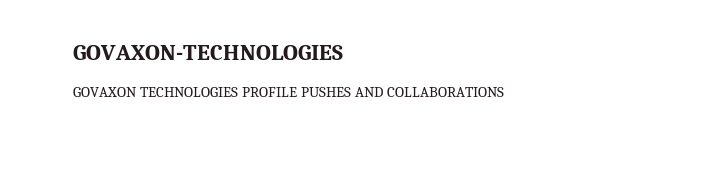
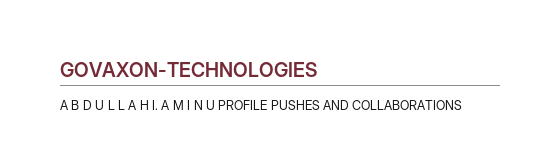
[73,87,238,97] GOVAXON TECHNOLOGIES -> [60,100,215,110] A B D U L L A H I. A M I N U

